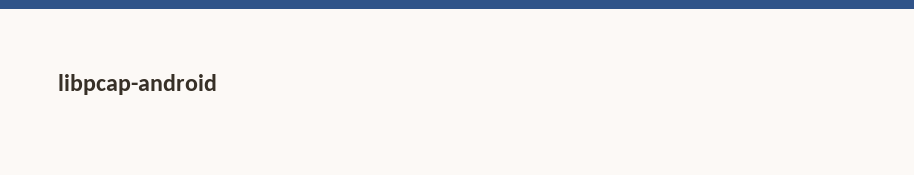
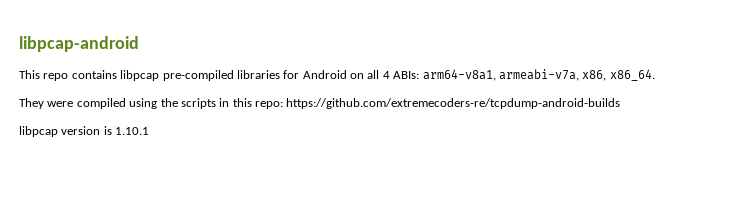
(217, 84) none -> [19,69,655,81] [19,98,621,109] [19,126,150,137] // This repo contains libpcap pre-compiled libraries for Android on all 4 ABIs: arm64-v8a1, armeabi-v7a, x86, x86_64. // They were compiled using the scripts in this repo: https://github.com/extremecoders-re/tcpdump-android-builds // libpcap version is 1.10.1

